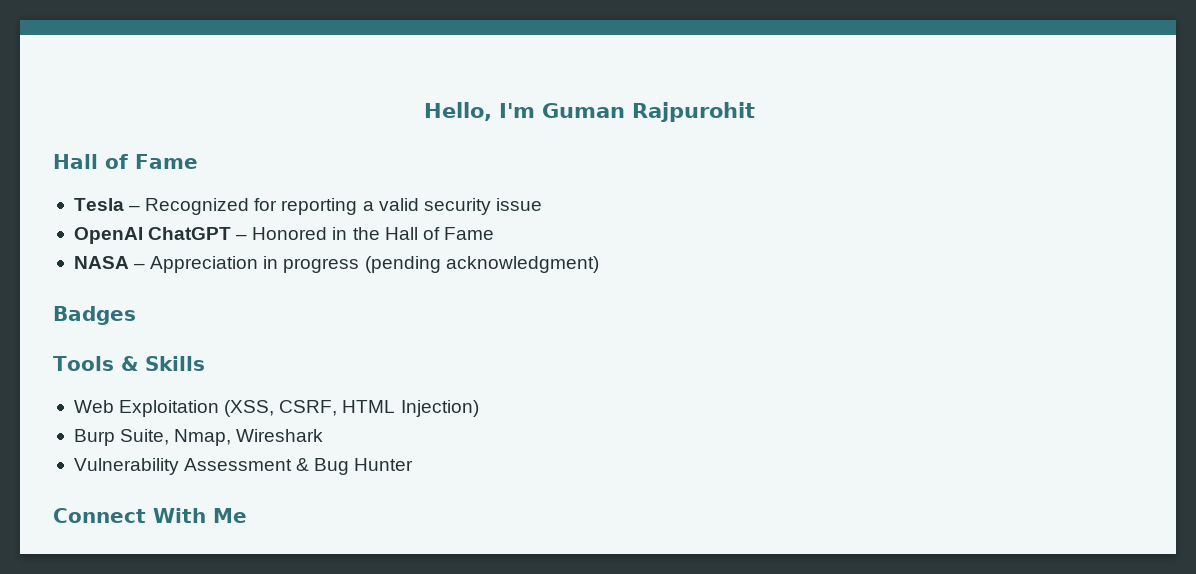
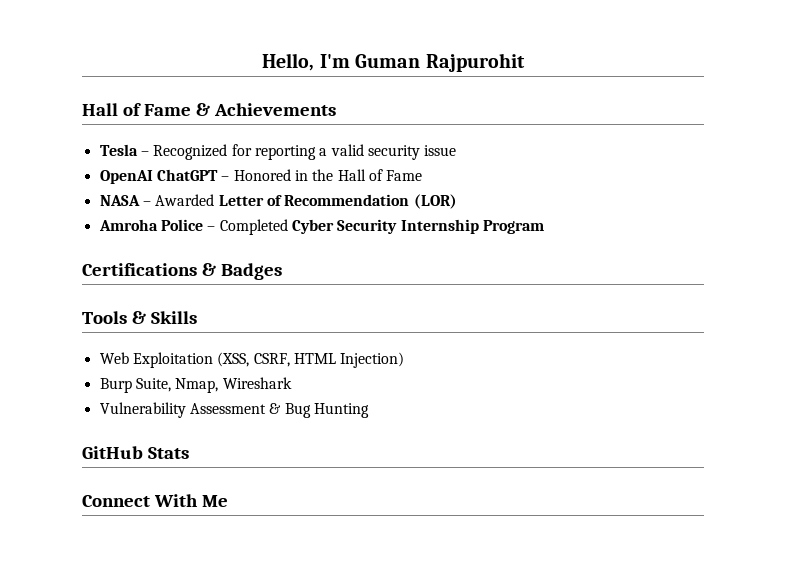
(198, 161) none -> [195,103,336,116] & Achievements
[150,256,599,273] Appreciation in progress (pending acknowledgment) // -> [155,194,457,209] [98,219,544,235] [82,263,216,276] Awarded Letter of Recommendation (LOR) // Amroha Police – Completed Cyber Security Internship Program // Certifications &
[354,458,414,471] Hunter -> [313,403,369,418] [82,446,189,459] Hunting // GitHub Stats

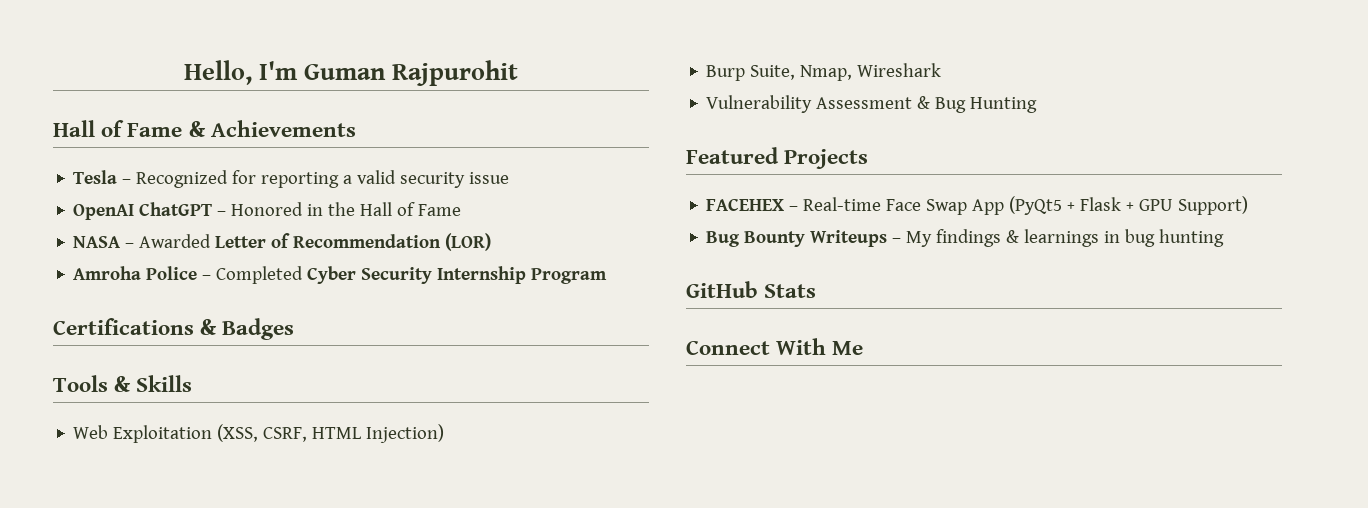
(369, 410) none -> [686,147,869,169] [706,196,1249,215] [706,229,1225,247] // Featured Projects // FACEHEX – Real-time Face Swap App (PyQt5 + Flask + GPU Support) // Bug Bounty Writeups – My findings & learnings in bug hunting

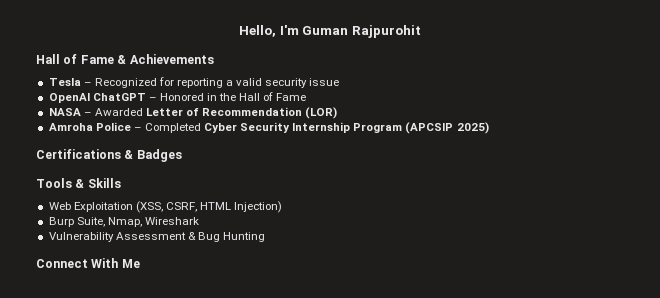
(608, 276) none -> [405,122,489,134] (APCSIP 2025)
[686,147,869,169] [706,196,1249,215] [706,229,1225,247] [686,281,817,298] // Featured Projects // FACEHEX – Real-time Face Swap App (PyQt5 + Flask + GPU Support) // Bug Bounty Writeups – My findings & learnings in bug hunting // GitHub Stats -> (266, 237) none

